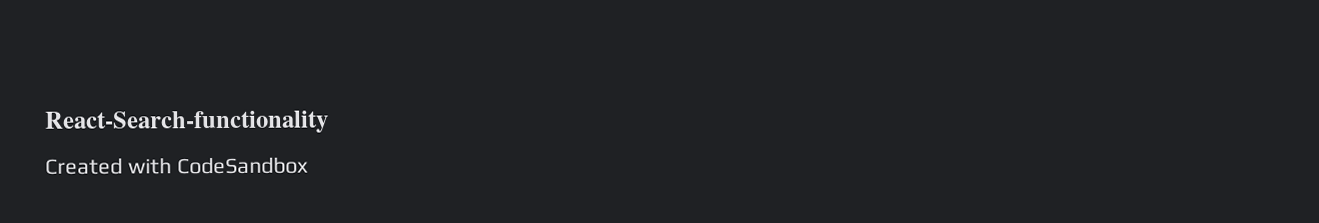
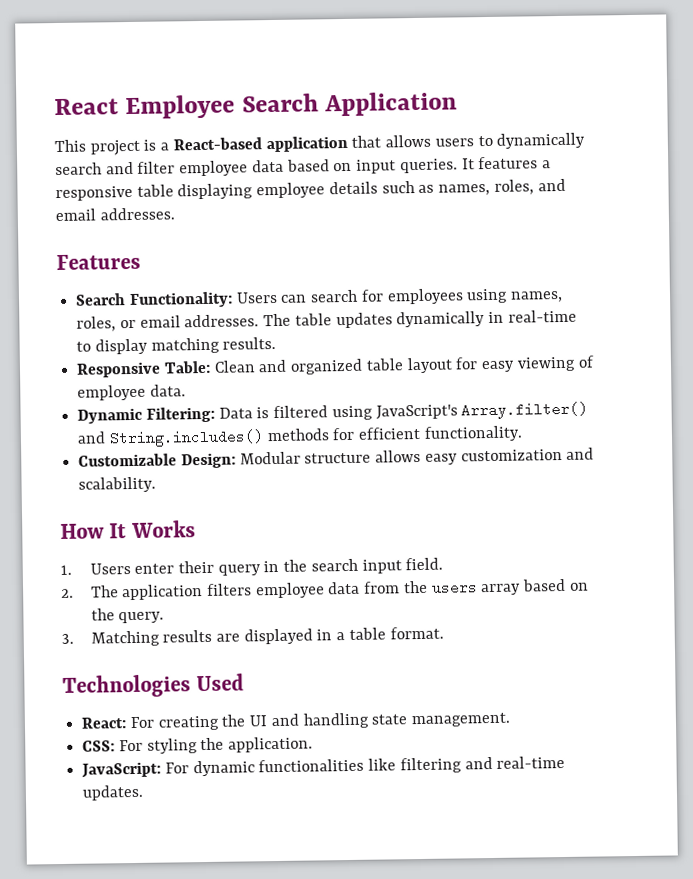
[44,110,329,134] [45,156,309,175] React-Search-functionality // Created with CodeSandbox -> [54,91,458,120] [54,132,586,156] [55,156,551,177] [55,178,566,202] [55,207,175,222] [56,253,141,271] [75,288,564,309] [76,309,577,332] [76,336,277,355] [76,355,595,378] [77,384,186,401] [77,401,589,424] [77,425,523,448] [78,447,595,469] [78,476,157,493] [60,520,196,540] [60,557,444,576] [61,578,589,601] [90,608,165,624] [61,626,444,647] [62,673,245,698] [81,712,512,731] [82,736,314,754] [81,755,566,778] [82,784,145,801] React Employee Search Application // This project is a React-based application that allows users to dynamically search and filter employee data based on input queries. It features a responsive table displaying employee details such as names, roles, and email addresses. // Features // Search Functionality: Users can search for employees using names, roles, or email addresses. The table updates dynamically in real-time to display matching results. // Responsive Table: Clean and organized table layout for easy viewing of employee data. // Dynamic Filtering: Data is filtered using JavaScript's Array.filter() and String.includes() methods for efficient functionality. // Customizable Design: Modular structure allows easy customization and scalability. // How It Works // 1. Users enter their query in the search input field. // 2. The application filters employee data from the users array based on the query. // 3. Matching results are displayed in a table format. // Technologies Used // React: For creating the UI and handling state management. // CSS: For styling the application. // JavaScript: For dynamic functionalities like filtering and real-time updates.

